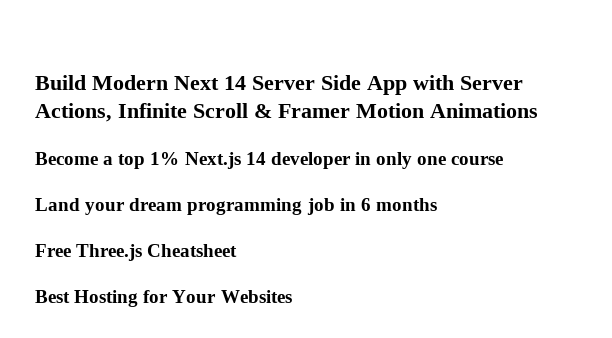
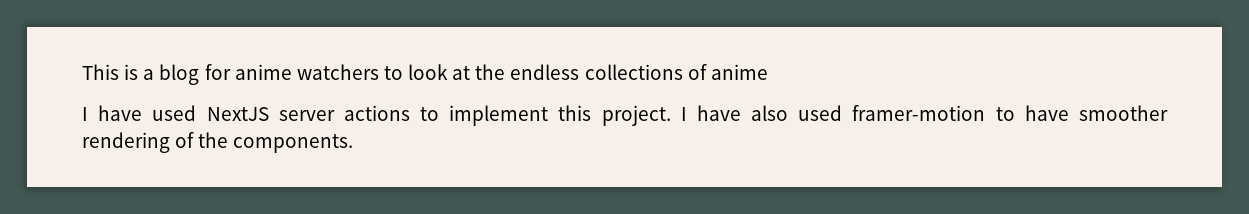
[35,75,523,95] [35,103,538,122] [35,152,504,169] [35,198,437,215] [35,244,238,261] [35,290,292,307] Build Modern Next 14 Server Side App with Server Actions, Infinite Scroll & Framer Motion Animations // Become a top 1% Next.js 14 developer in only one course // Land your dream programming job in 6 months // Free Three.js Cheatsheet // Best Hosting for Your Websites -> [82,64,768,85] [82,105,1168,126] [82,132,354,153] This is a blog for anime watchers to look at the endless collections of anime // I have used NextJS server actions to implement this project. I have also used framer-motion to have smoother rendering of the components.

